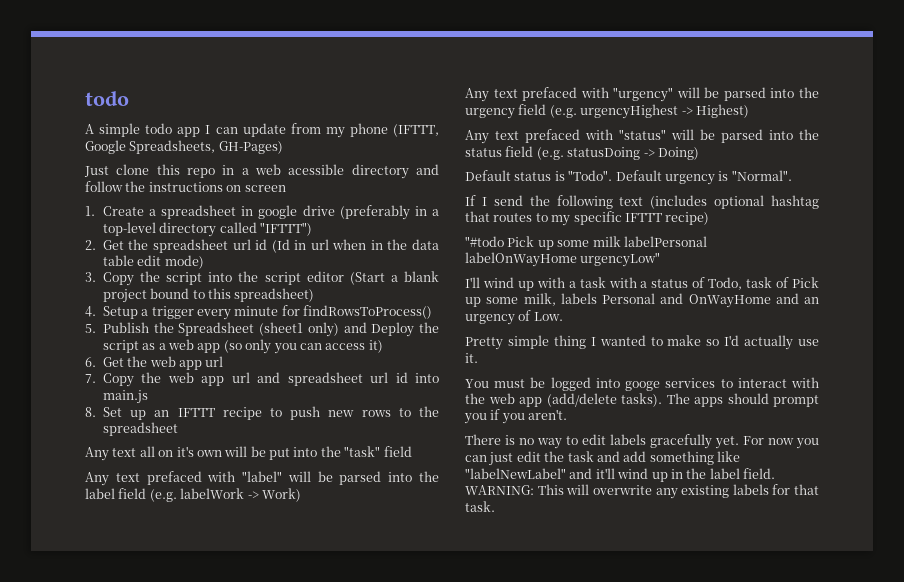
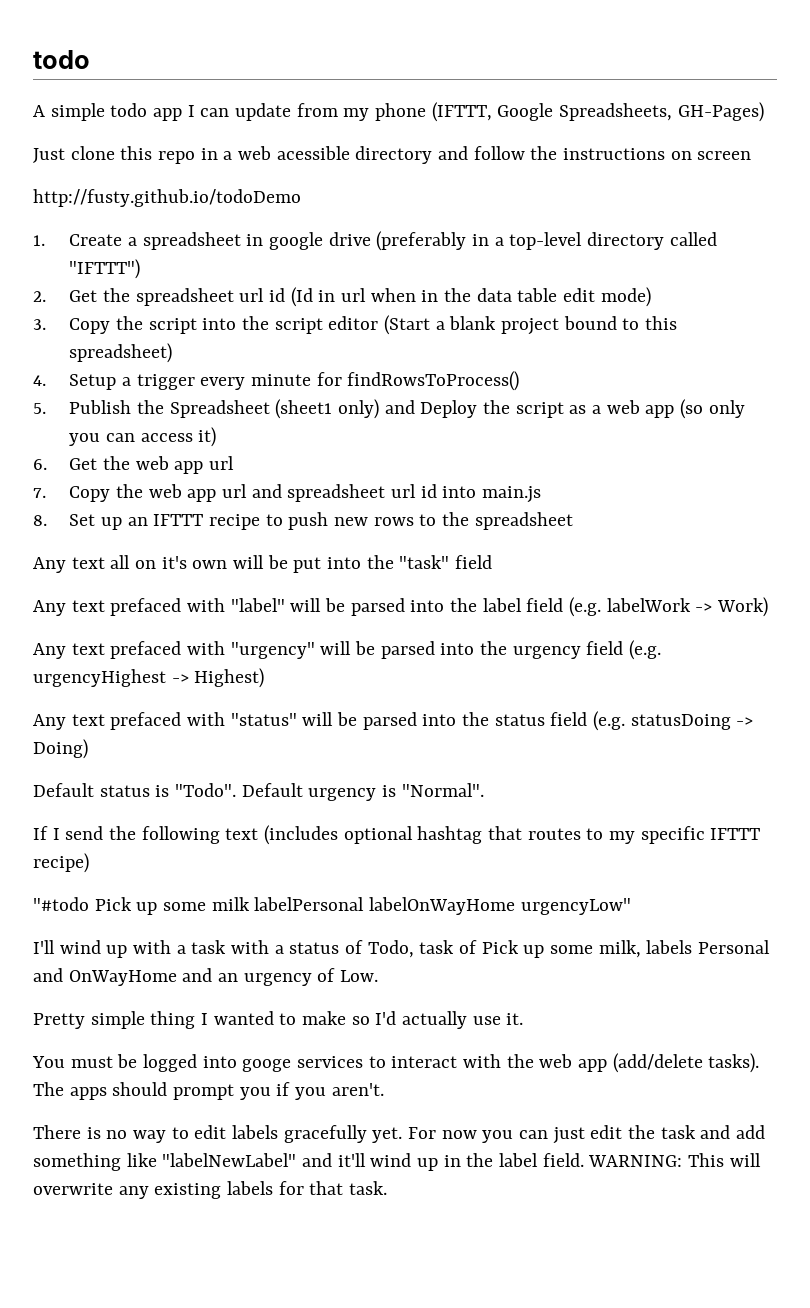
(286, 188) none -> [33,189,301,207] // http://fusty.github.io/todoDemo

